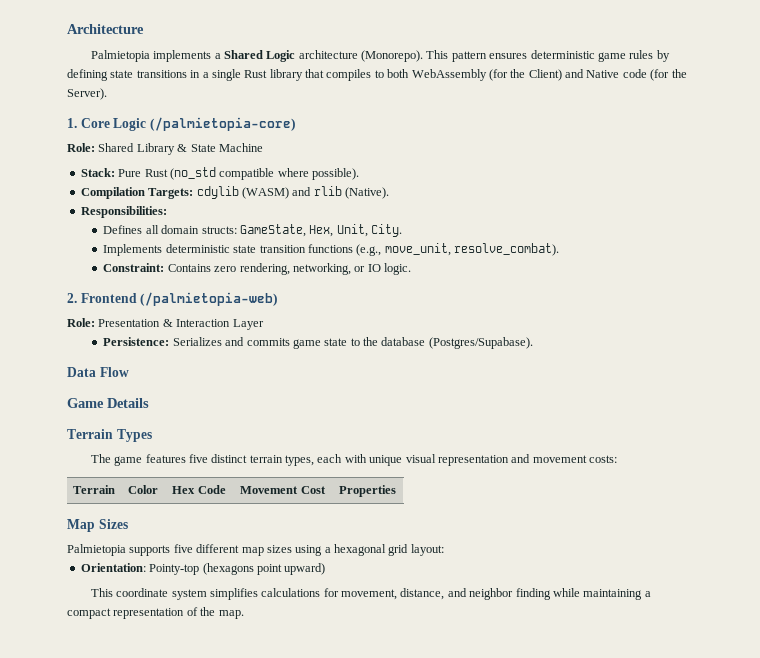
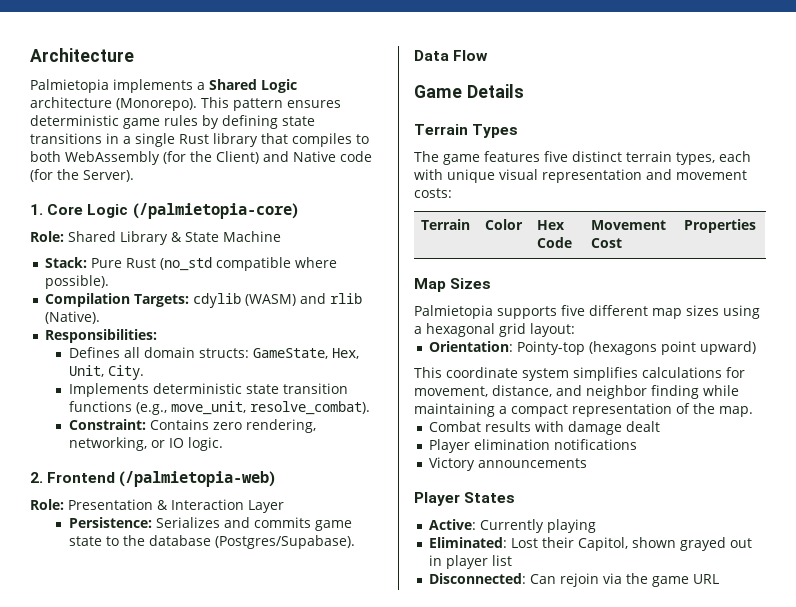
(244, 614) none -> [429,421,661,435] [429,439,638,453] [429,457,588,471] [414,492,516,506] [429,519,597,533] [429,537,753,551] [429,555,513,569] [429,573,720,587] // Combat results with damage dealt // Player elimination notifications // Victory announcements // Player States // Active: Currently playing // Eliminated: Lost their Capitol, shown grayed out in player list // Disconnected: Can rejoin via the game URL

